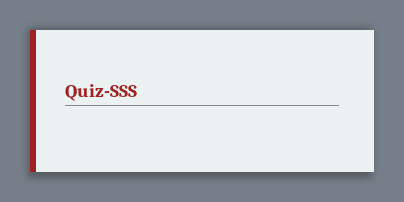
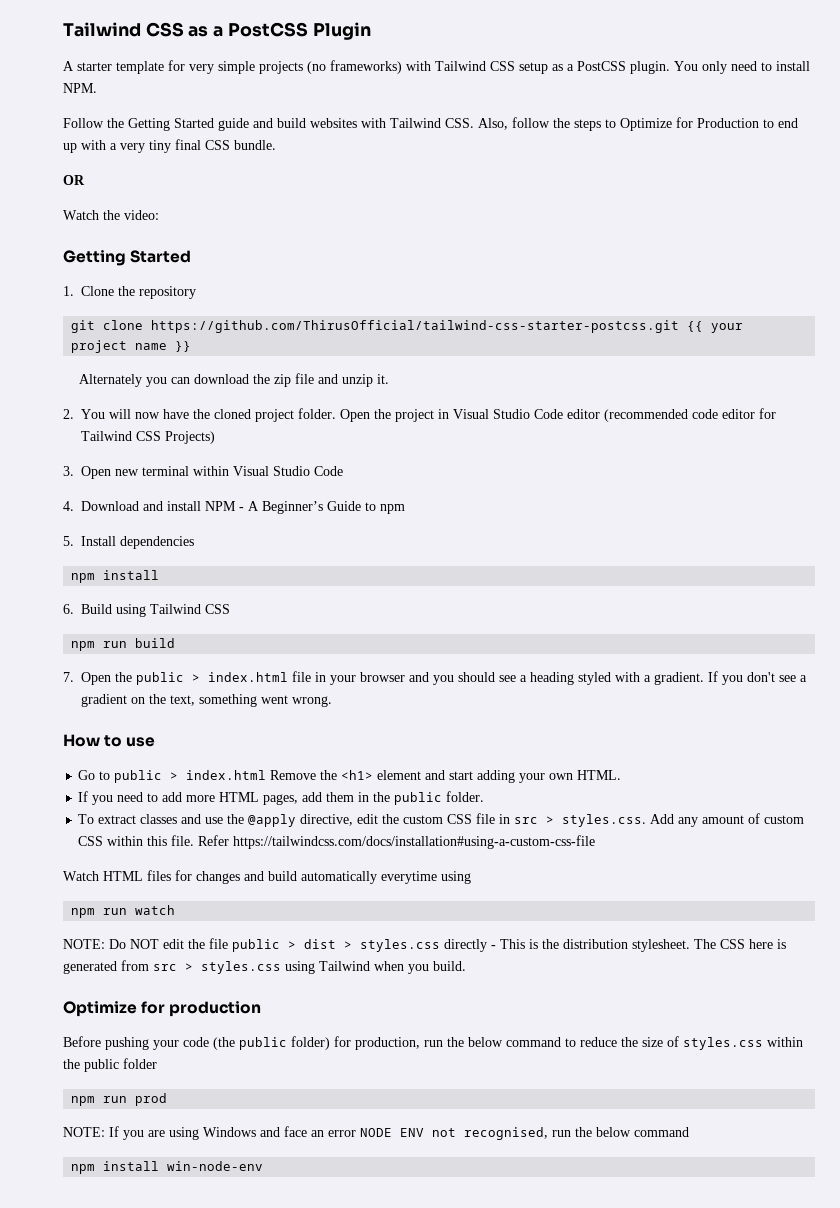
[65,84,137,101] Quiz-SSS -> [63,22,371,40] [63,60,810,74] [63,83,97,93] [63,117,798,131] [63,139,276,153] [63,175,85,185] [63,210,159,220] [63,250,192,266] [63,286,196,299] [71,320,744,333] [71,340,192,353] [78,373,389,387] [63,408,776,422] [81,431,215,444] [63,466,343,479] [63,501,405,514] [63,536,194,549] [71,570,160,583] [63,604,230,617] [71,638,176,651] [63,671,807,685] [81,694,332,707] [63,734,156,747] [78,770,622,783] [78,791,485,805] [78,813,805,827] [78,835,596,849] [63,870,471,884] [71,905,176,918] [63,938,786,952] [63,960,466,974] [63,1001,262,1017] [63,1036,803,1050] [63,1058,157,1072] [71,1093,168,1106] [63,1126,689,1140] [71,1161,264,1174] Tailwind CSS as a PostCSS Plugin // A starter template for very simple projects (no frameworks) with Tailwind CSS setup as a PostCSS plugin. You only need to install NPM. // Follow the Getting Started guide and build websites with Tailwind CSS. Also, follow the steps to Optimize for Production to end up with a very tiny final CSS bundle. // OR // Watch the video: // Getting Started // 1. Clone the repository // git clone https://github.com/ThirusOfficial/tailwind-css-starter-postcss.git {{ your project name }} // Alternately you can download the zip file and unzip it. // 2. You will now have the cloned project folder. Open the project in Visual Studio Code editor (recommended code editor for Tailwind CSS Projects) // 3. Open new terminal within Visual Studio Code // 4. Download and install NPM - A Beginner’s Guide to npm // 5. Install dependencies // npm install // 6. Build using Tailwind CSS // npm run build // 7. Open the public > index.html file in your browser and you should see a heading styled with a gradient. If you don't see a gradient on the text, something went wrong. // How to use // Go to public > index.html Remove the <h1> element and start adding your own HTML. // If you need to add more HTML pages, add them in the public folder. // To extract classes and use the @apply directive, edit the custom CSS file in src > styles.css. Add any amount of custom CSS within this file. Refer https://tailwindcss.com/docs/installation#using-a-custom-css-file // Watch HTML files for changes and build automatically everytime using // npm run watch // NOTE: Do NOT edit the file public > dist > styles.css directly - This is the distribution stylesheet. The CSS here is generated from src > styles.css using Tailwind when you build. // Optimize for production // Before pushing your code (the public folder) for production, run the below command to reduce the size of styles.css within the public folder // npm run prod // NOTE: If you are using Windows and face an error NODE ENV not recognised, run the below command // npm install win-node-env

